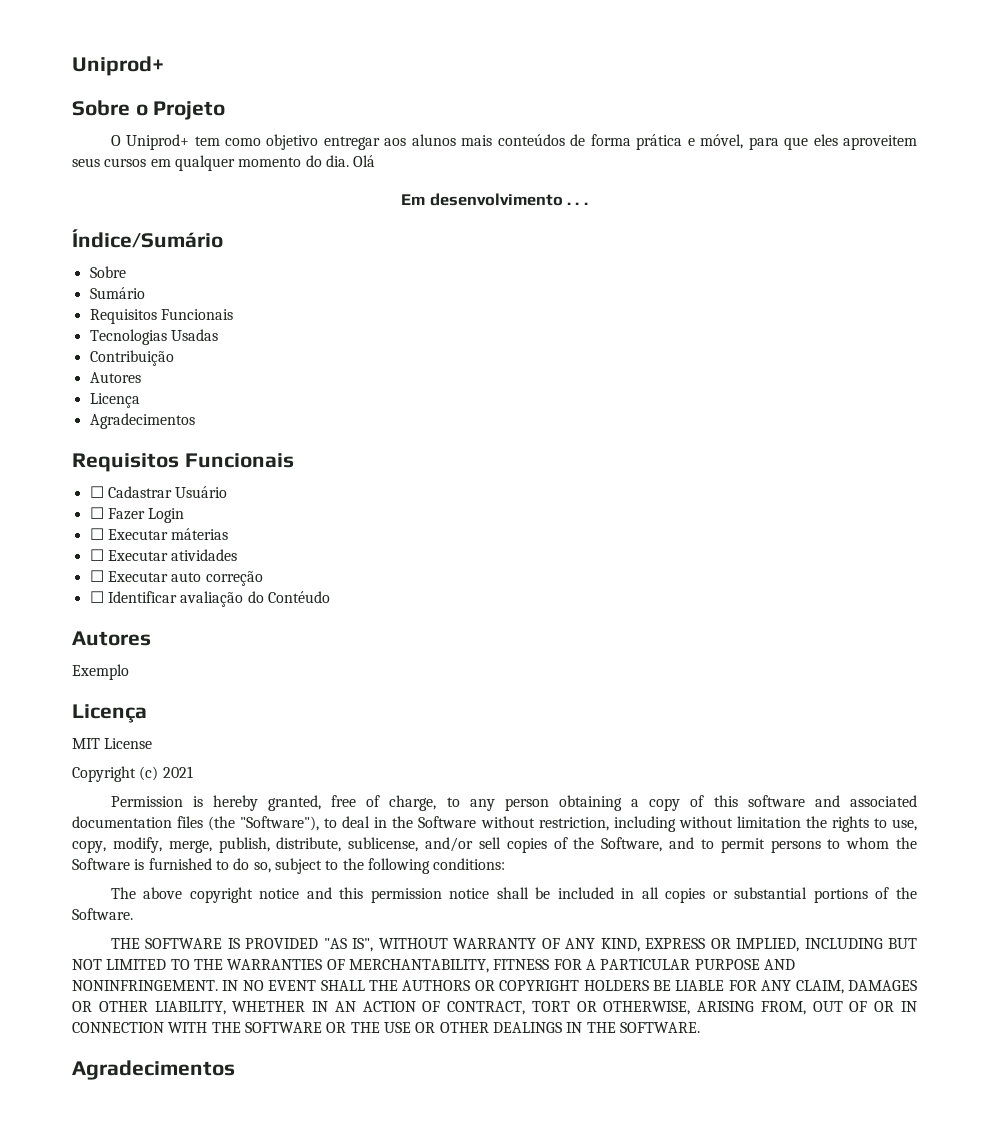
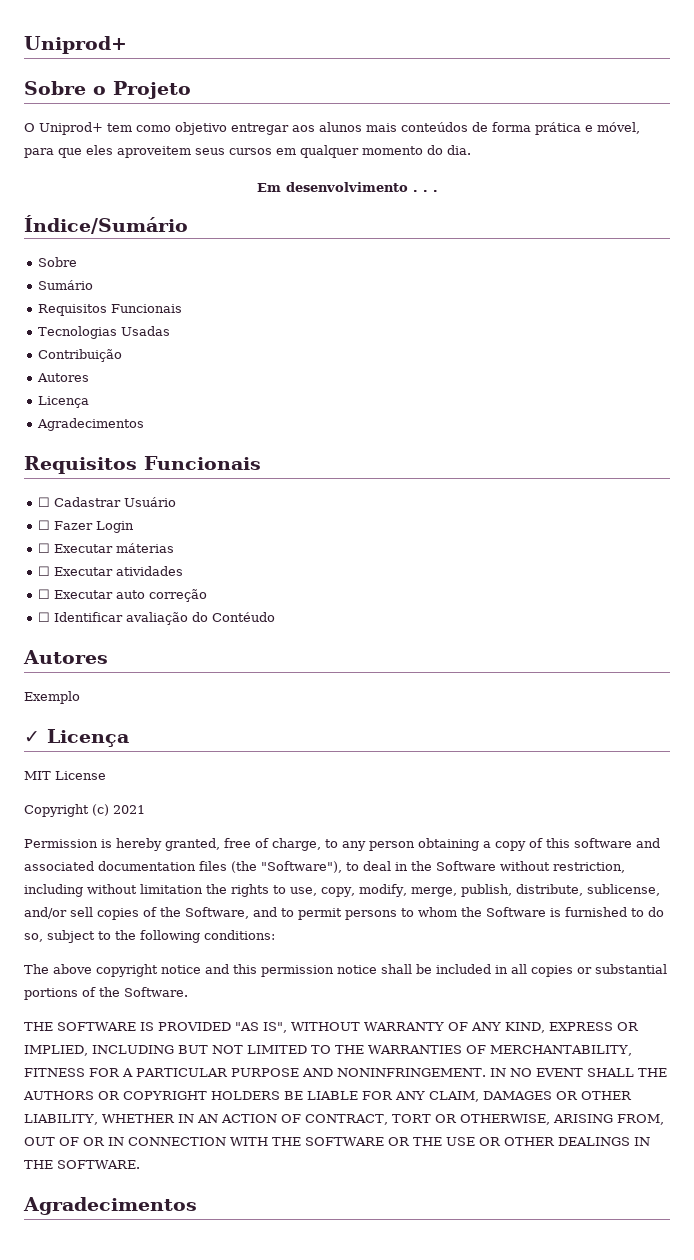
[353,155,376,167] Olá -> (471, 150) none
(129, 672) none -> [24,731,40,743] ✓

